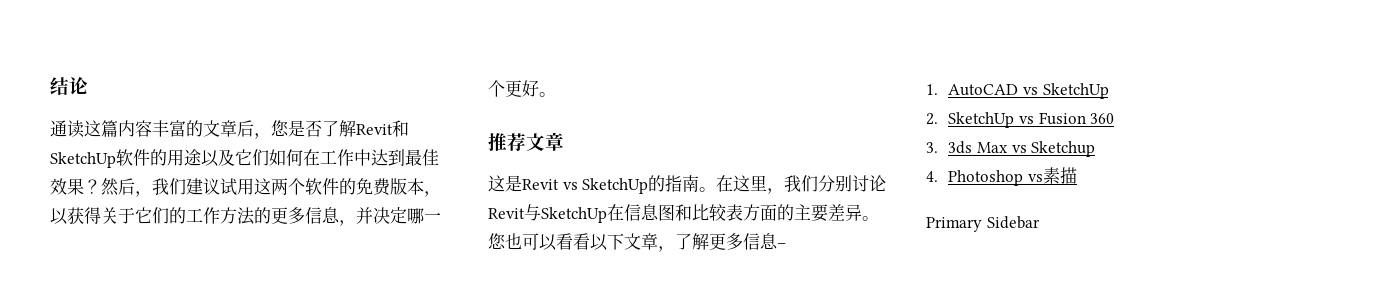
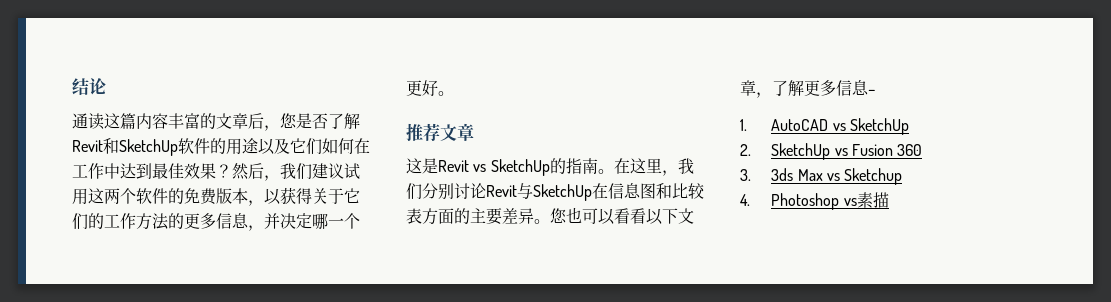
[926,216,1040,232] // Primary Sidebar -> (889, 200) none

